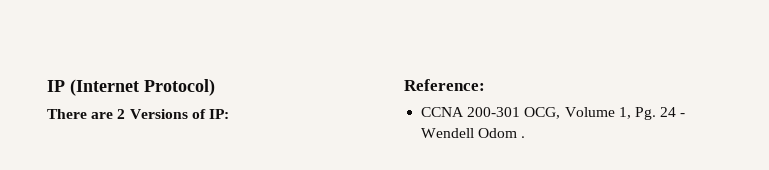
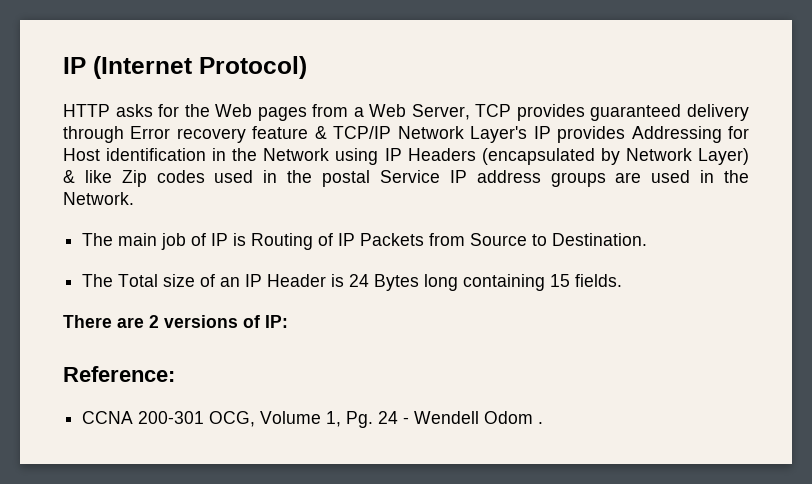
(215, 87) none -> [63,104,750,121] [63,126,749,143] [63,148,749,165] [63,170,749,187] [63,192,134,205] [82,233,648,250] [82,274,623,291] // HTTP asks for the Web pages from a Web Server, TCP provides guaranteed delivery through Error recovery feature & TCP/IP Network Layer's IP provides Addressing for Host identification in the Network using IP Headers (encapsulated by Network Layer) & like Zip codes used in the postal Service IP address groups are used in the Network. // The main job of IP is Routing of IP Packets from Source to Destination. // The Total size of an IP Header is 24 Bytes long containing 15 fields.
[129,109,188,119] Versions -> [164,315,238,328] versions

